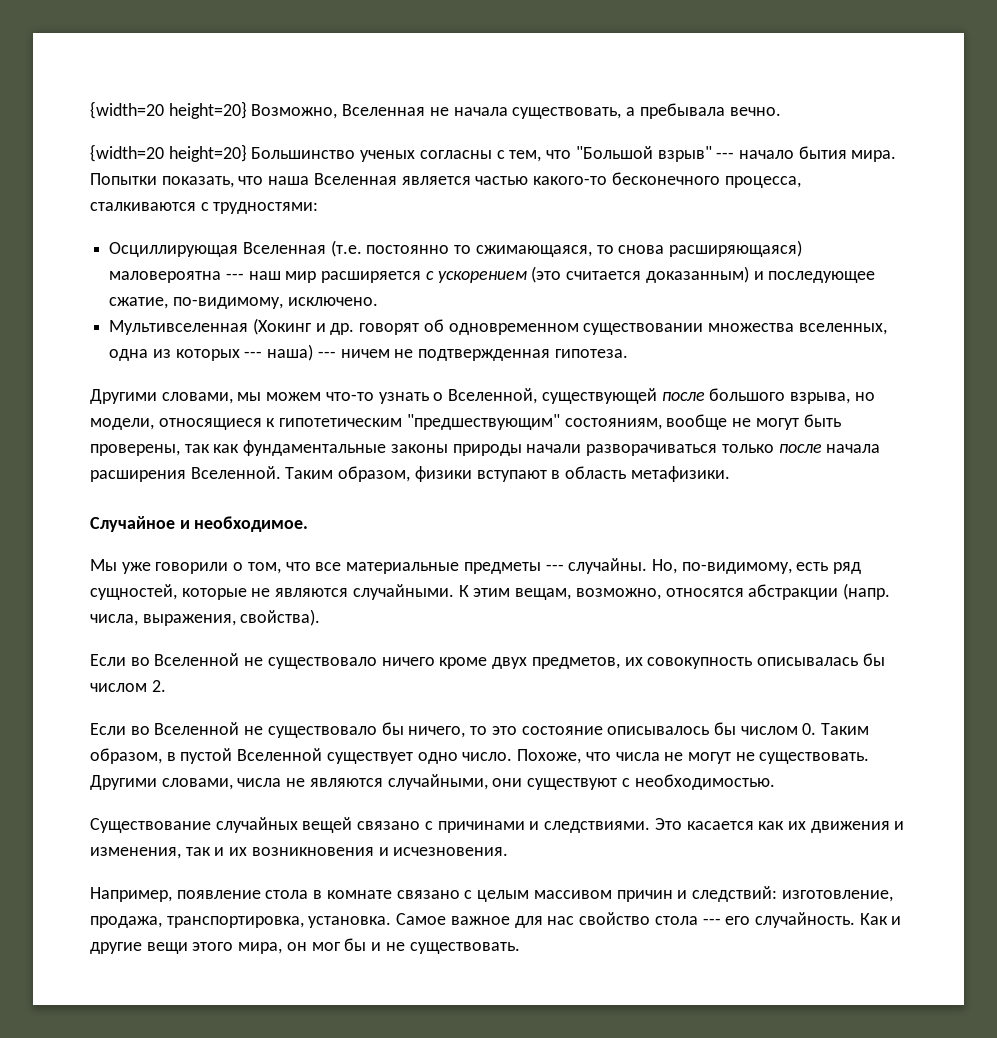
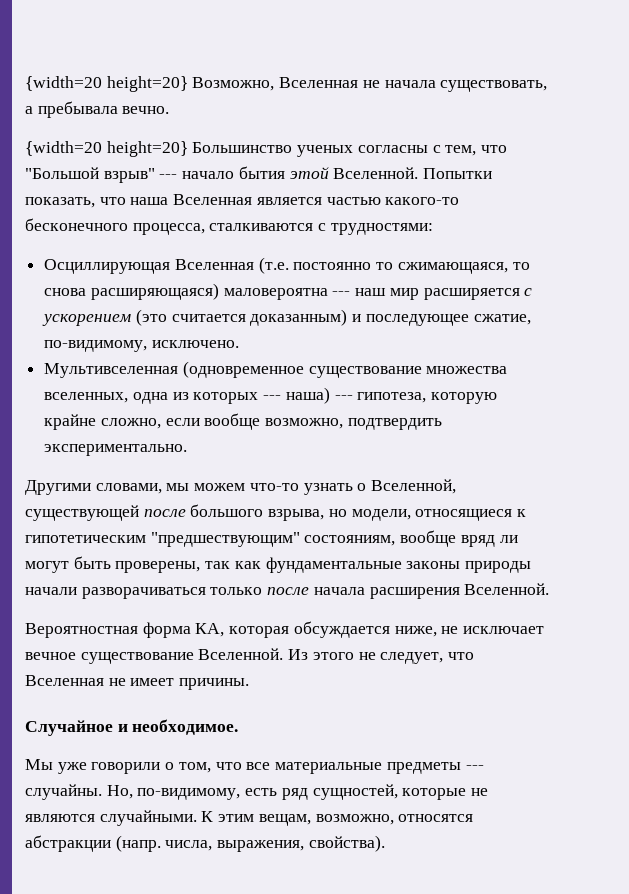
[851,150,897,162] мира. -> [289,167,419,179] этой Вселенной.
[252,318,704,335] (Хокинг и др. говорят об одновременном существовании -> [182,361,422,378] (одновременное существование
[340,349,628,361] ничем не подтвержденная гипотеза. -> [357,392,498,404] [44,413,442,430] [44,444,188,456] гипотеза, которую крайне сложно, если вообще возможно, подтвердить экспериментально.
[732,418,752,427] не -> [460,535,518,547] вряд ли
[285,466,730,482] Таким образом, физики вступают в область метафизики. -> [25,621,545,638] [25,648,475,664] [25,675,250,690] // Вероятностная форма КА, которая обсуждается ниже, не исключает вечное существование Вселенной. Из этого не следует, что Вселенная не имеет причины.
[90,653,885,669] [90,680,166,692] [90,722,870,738] [90,748,870,764] [90,774,775,790] [90,817,905,833] [90,847,509,859] [90,886,893,902] [90,912,902,928] [90,938,520,954] // Если во Вселенной не существовало ничего кроме двух предметов, их совокупность описывалась бы числом 2. // Если во Вселенной не существовало бы ничего, то это состояние описывалось бы числом 0. Таким образом, в пустой Вселенной существует одно число. Похоже, что числа не могут не существовать. Другими словами, числа не являются случайными, они существуют с необходимостью. // Существование случайных вещей связано с причинами и следствиями. Это касается как их движения и изменения, так и их возникновения и исчезновения. // Например, появление стола в комнате связано с целым массивом причин и следствий: изготовление, продажа, транспортировка, установка. Самое важное для нас свойство стола --- его случайность. Как и другие вещи этого мира, он мог бы и не существовать. -> (385, 843) none

